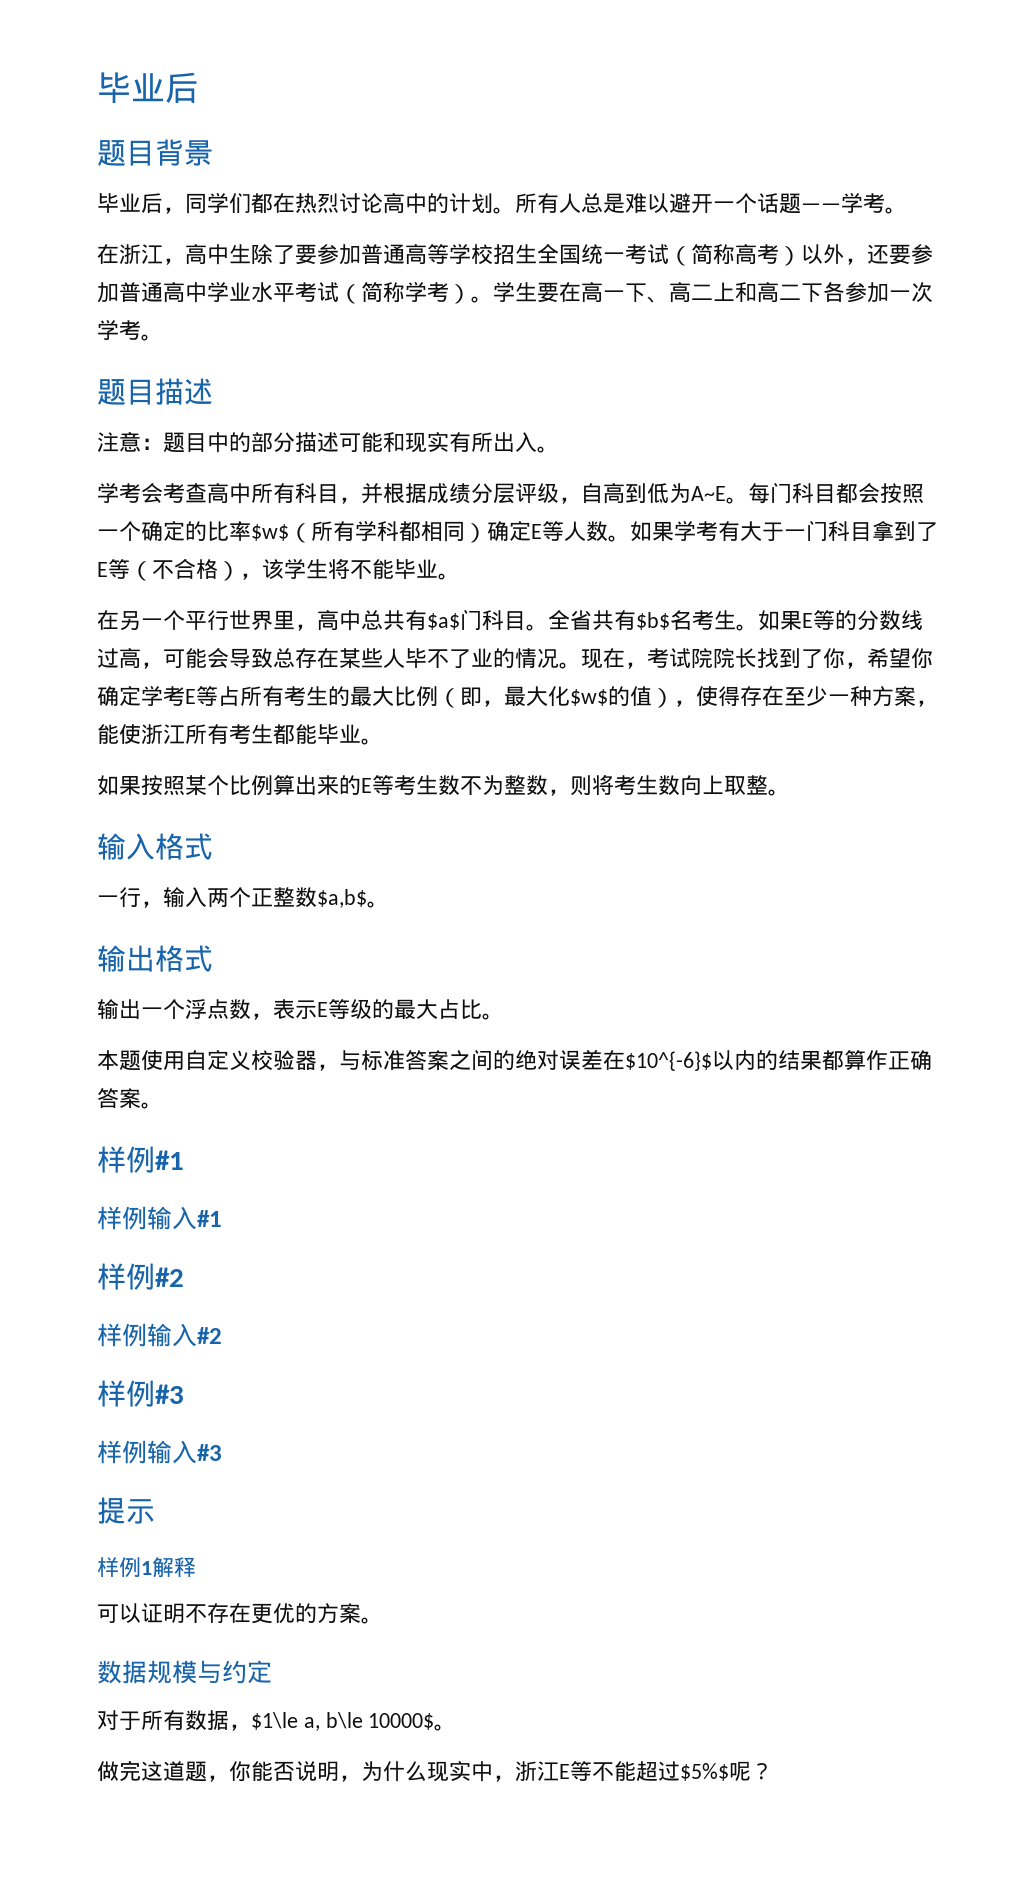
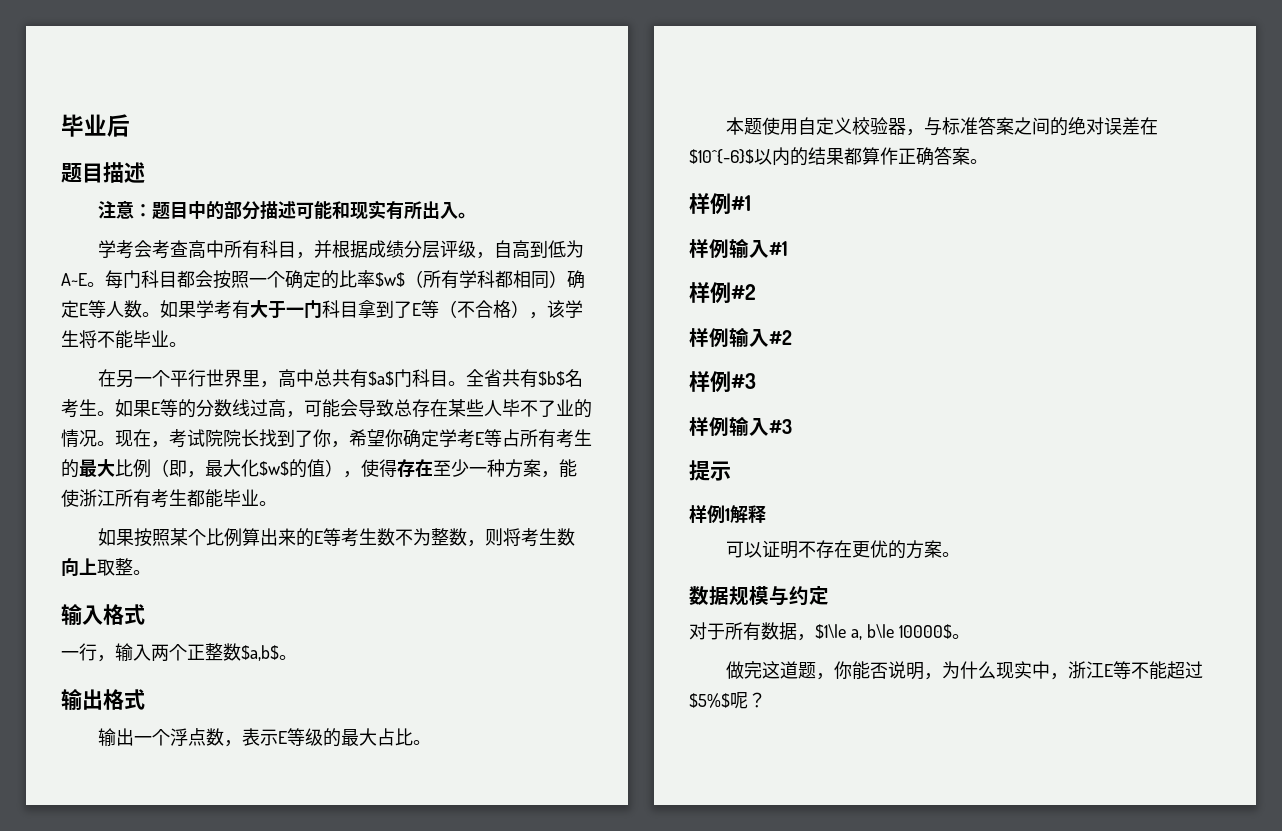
[97,72,199,104] [97,139,213,166] [97,193,907,214] [97,244,933,266] [97,282,933,304] [97,320,163,341] 毕业后 // 题目背景 // 毕业后，同学们都在热烈讨论高中的计划。所有人总是难以避开一个话题——学考。 // 在浙江，高中生除了要参加普通高等学校招生全国统一考试（简称高考）以外，还要参加普通高中学业水平考试（简称学考）。学生要在高一下、高二上和高二下各参加一次学考。 -> [61,114,130,137] 毕业后

